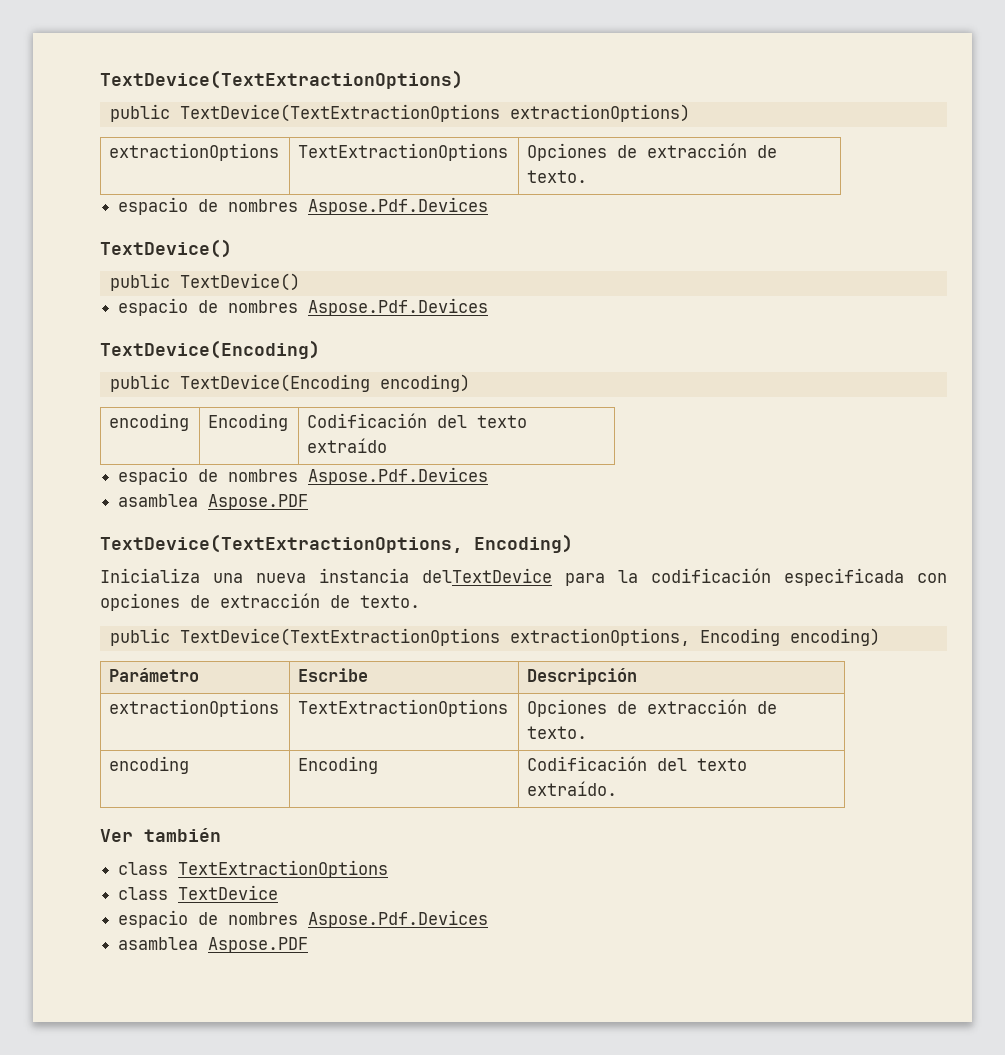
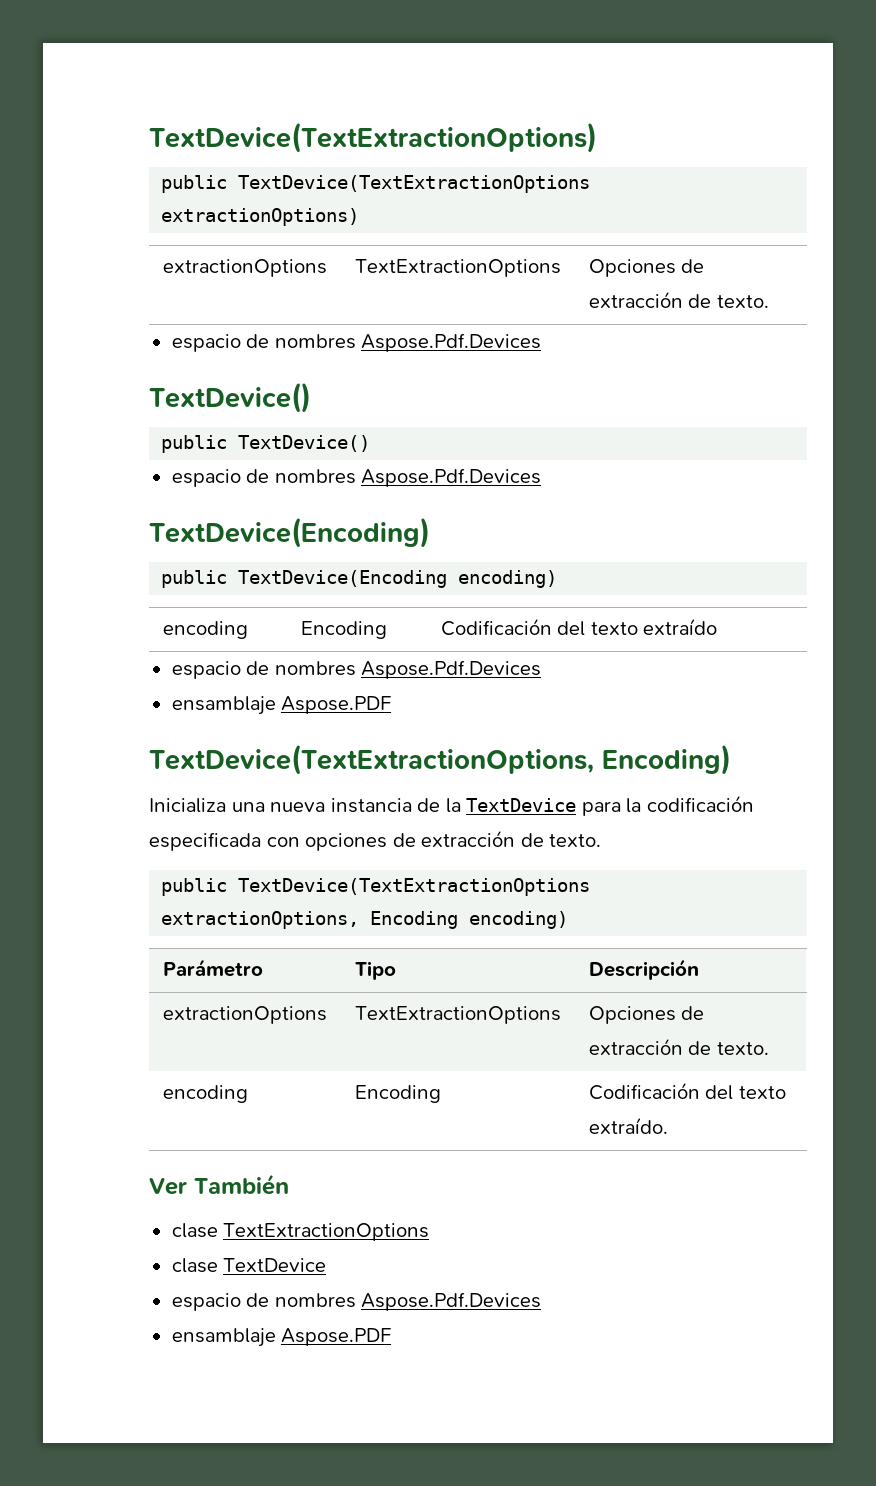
[118,494,199,507] asamblea -> [171,696,276,715] ensamblaje
[422,568,552,583] delTextDevice -> [417,798,577,813] de la TextDevice
[298,668,369,682] Escribe -> [354,961,396,980] Tipo
[144,828,221,842] [118,862,169,875] también // class -> [194,1174,289,1195] [171,1223,218,1238] También // clase
[118,887,169,900] class -> [171,1258,218,1273] clase
[118,937,199,950] asamblea -> [171,1328,276,1347] ensamblaje

